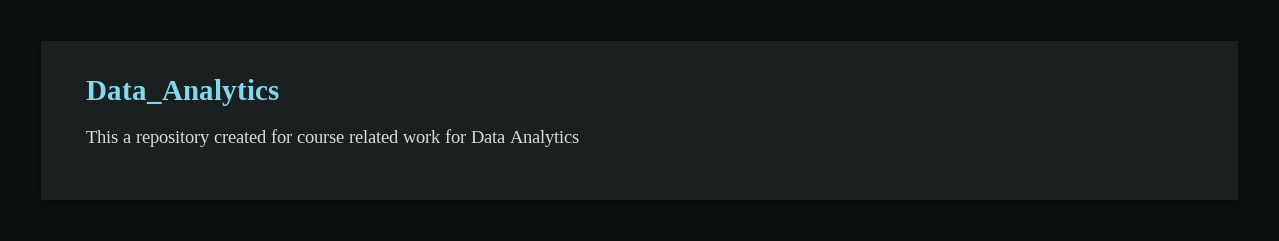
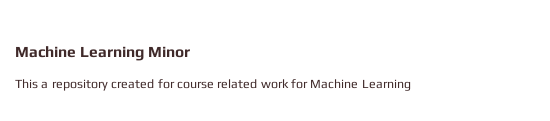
[86,79,279,106] Data_Analytics -> [15,46,191,61] Machine Learning Minor
[471,130,579,147] Data Analytics -> [310,79,411,91] Machine Learning

